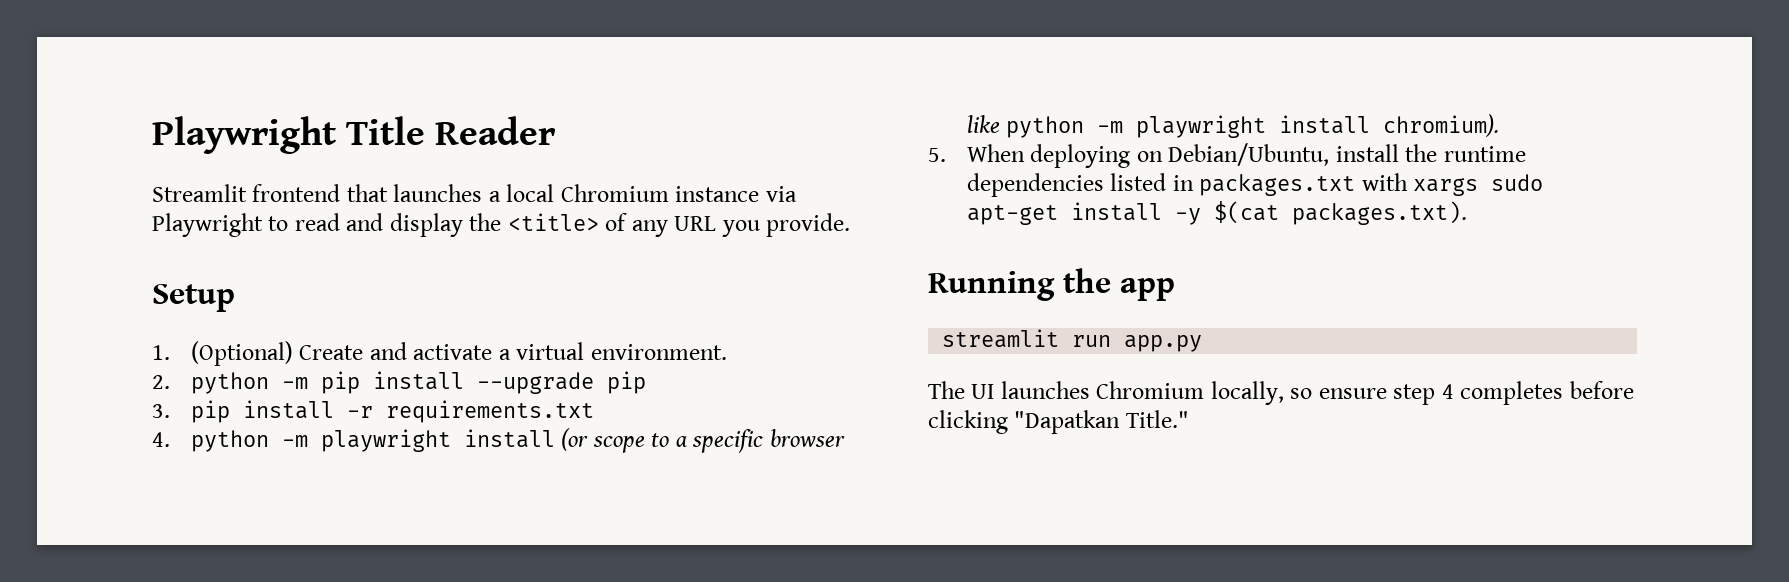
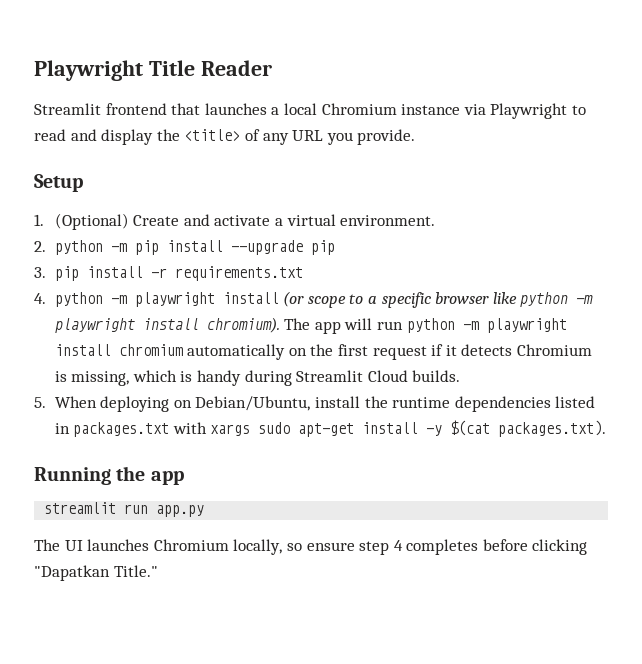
(1500, 125) none -> [284,318,567,334] [54,344,592,360] [54,370,461,386] The app will run python -m playwright install chromium automatically on the first request if it detects Chromium is missing, which is handy during Streamlit Cloud builds.

